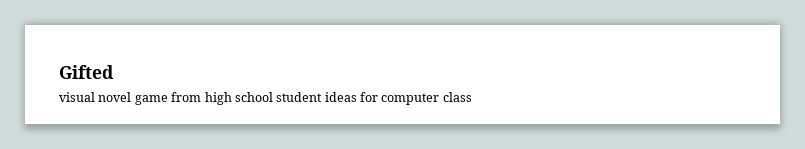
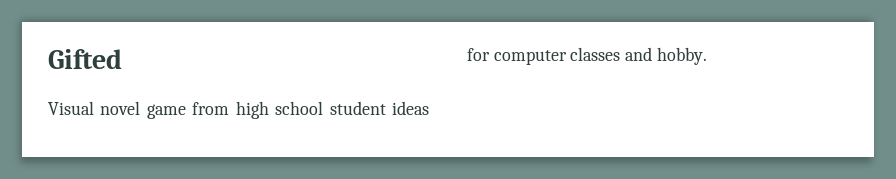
[59,92,95,102] visual -> [48,101,94,115] Visual
[442,92,472,102] class -> [570,47,707,65] classes and hobby.

